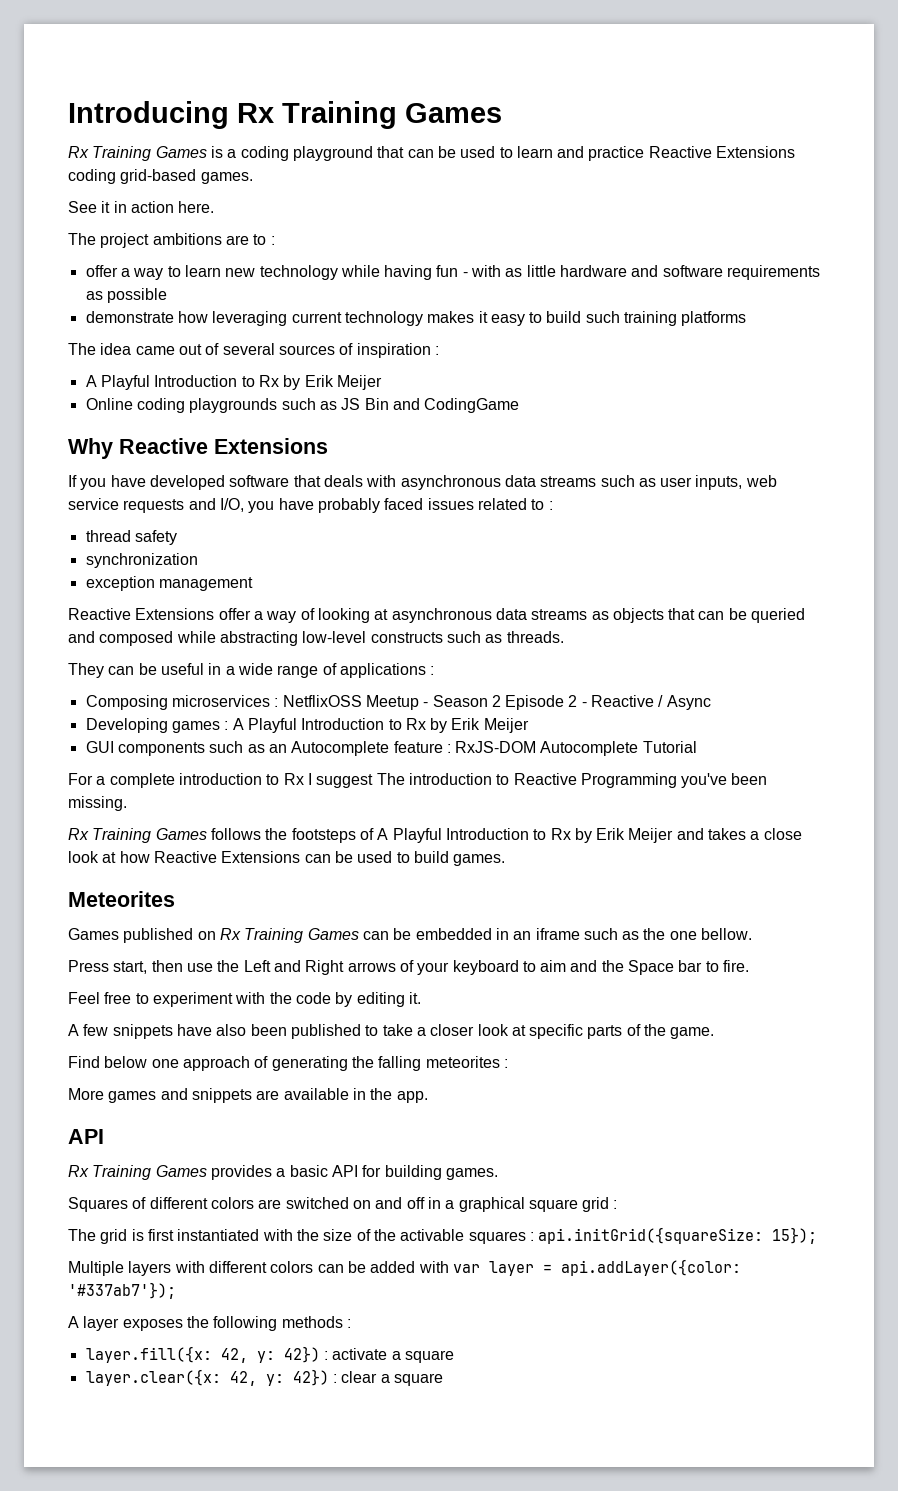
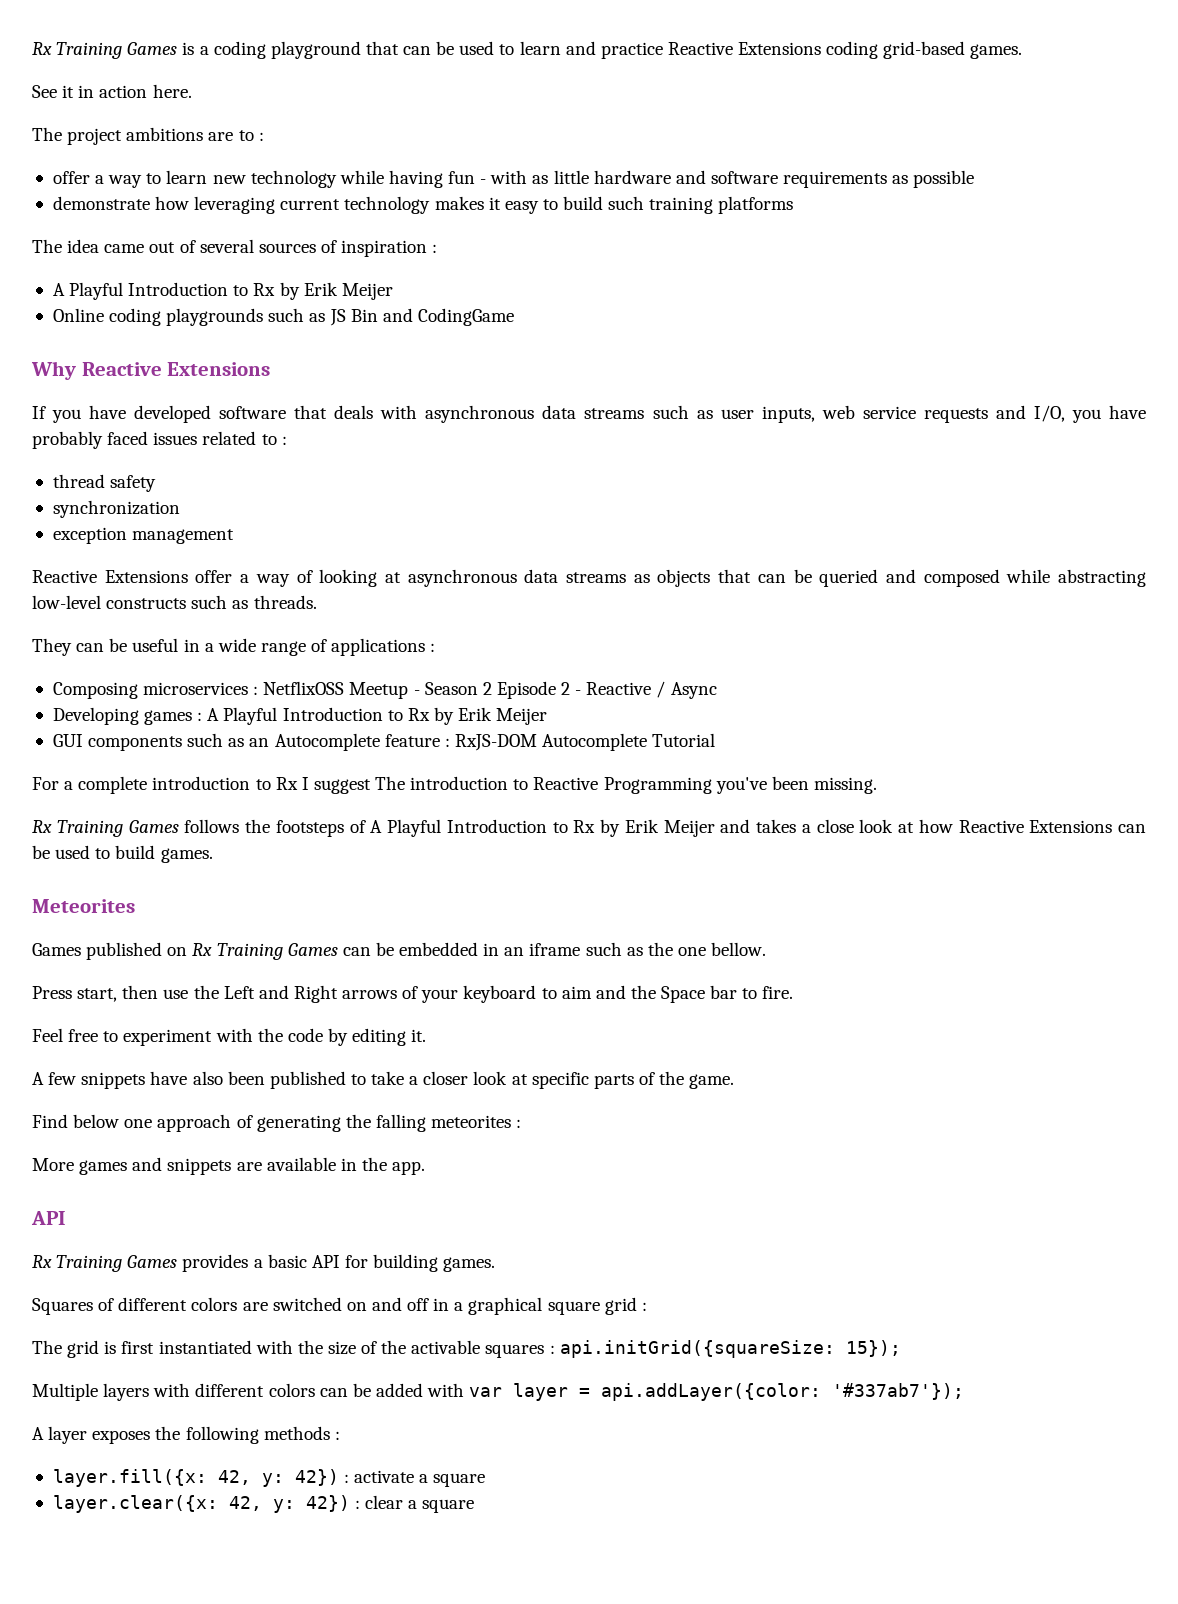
[68,101,502,129] Introducing Rx Training Games // -> (32, 48) none

